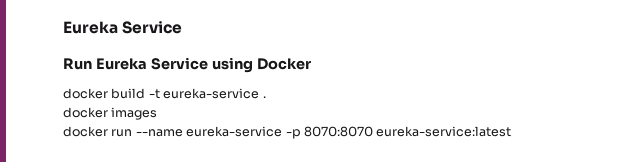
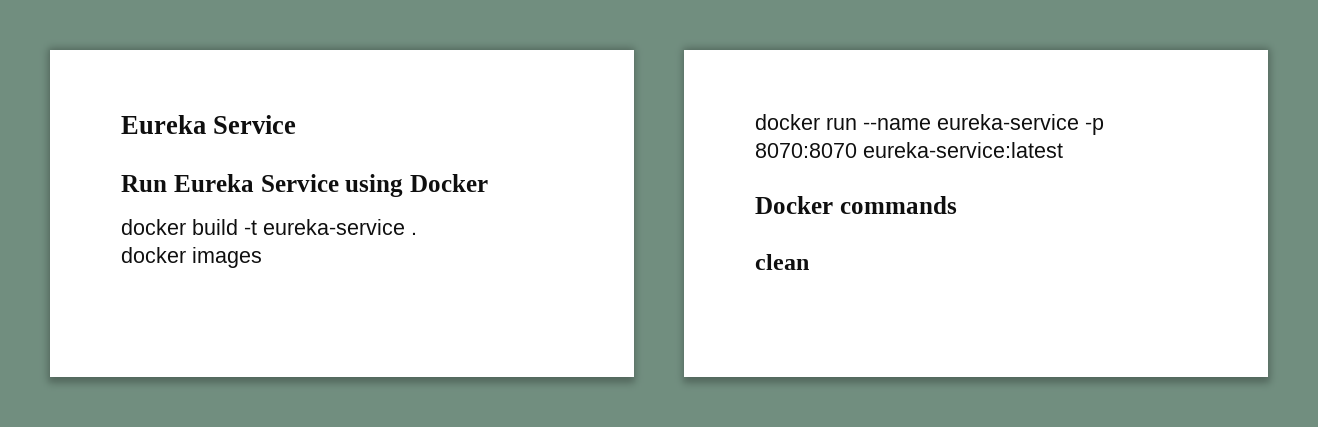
(512, 131) none -> [755,196,957,214] [755,254,809,270] // Docker commands // clean

